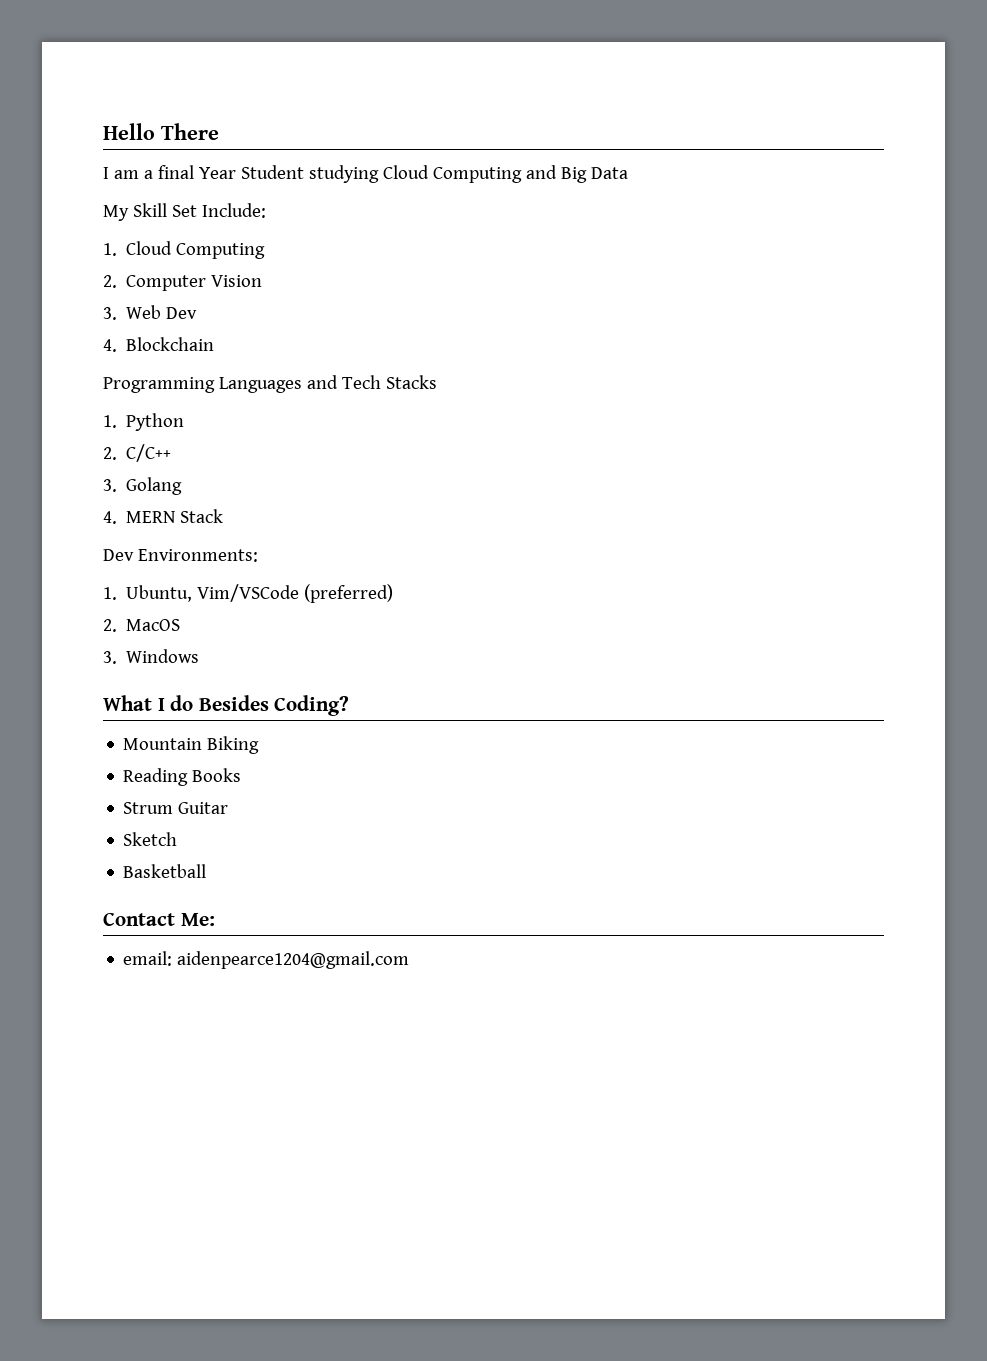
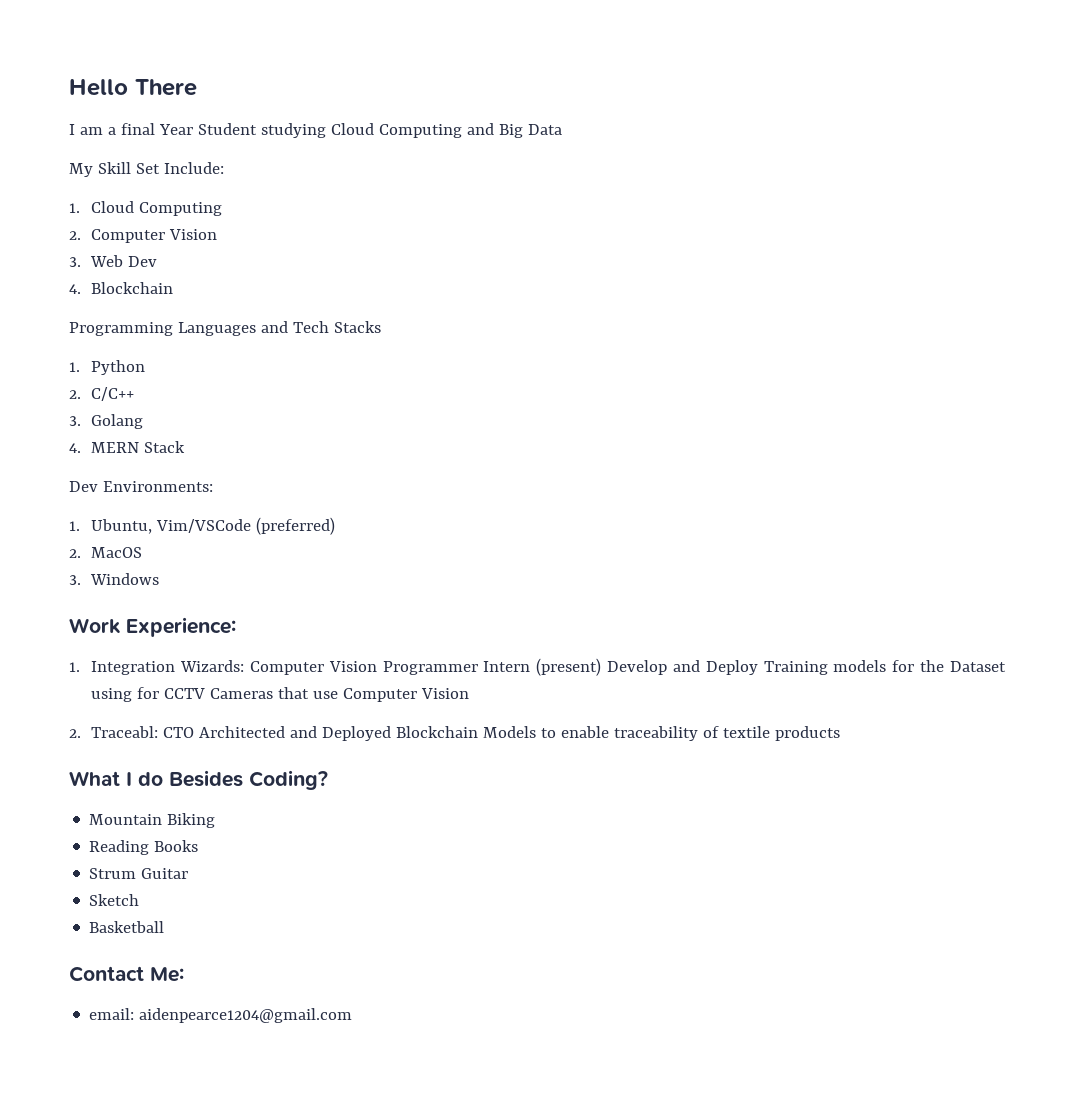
(200, 656) none -> [69,617,236,637] [69,658,1006,676] [91,687,470,702] [69,726,841,741] // Work Experience: // 1. Integration Wizards: Computer Vision Programmer Intern (present) Develop and Deploy Training models for the Dataset using for CCTV Cameras that use Computer Vision // 2. Traceabl: CTO Architected and Deployed Blockchain Models to enable traceability of textile products

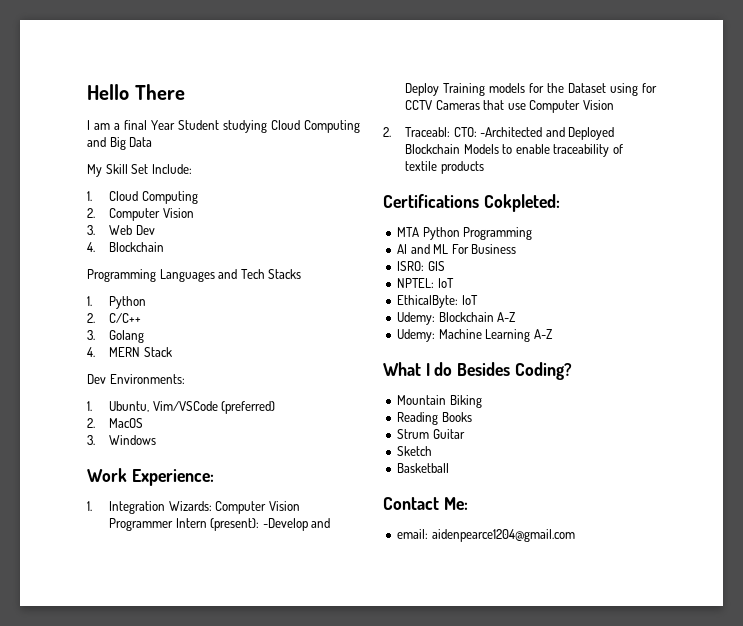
[536,658,668,676] (present) Develop -> [210,518,308,531] (present): -Develop
[163,726,286,738] CTO Architected -> [453,127,543,137] CTO: -Architected
(841, 733) none -> [383,194,560,212] [397,227,533,240] [397,244,517,254] [397,261,445,271] [397,278,454,288] [397,295,478,308] [397,312,517,325] [397,329,553,342] // Certifications Cokpleted: // MTA Python Programming // AI and ML For Business // ISRO: GIS // NPTEL: IoT // EthicalByte: IoT // Udemy: Blockchain A-Z // Udemy: Machine Learning A-Z

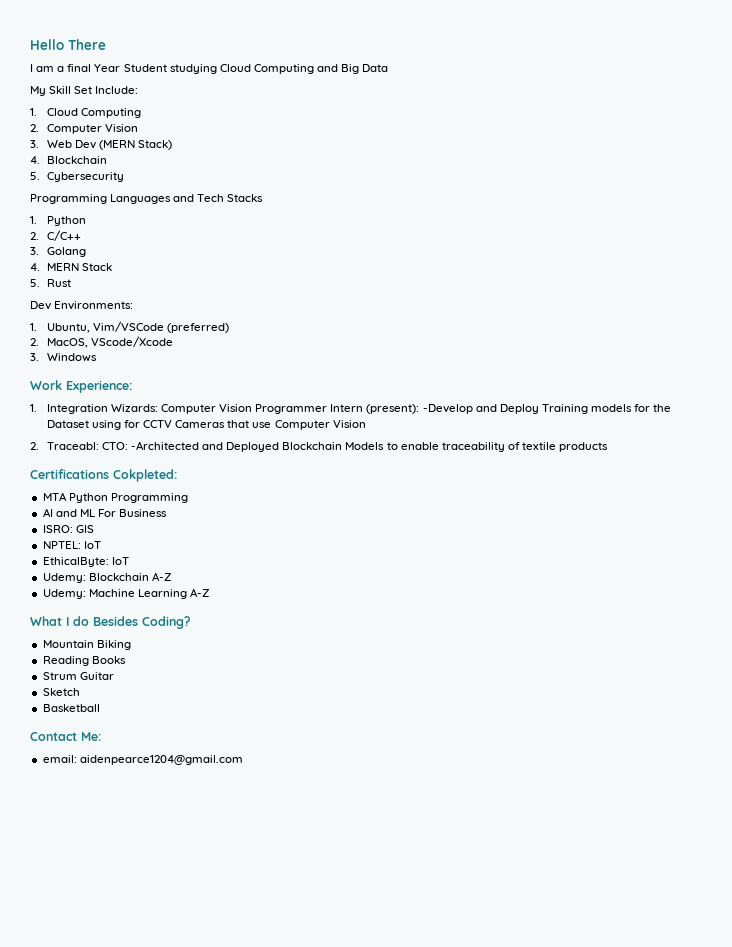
(155, 230) none -> [99,140,173,150] (MERN Stack)
(165, 247) none -> [30,172,124,182] // 5. Cybersecurity
(172, 352) none -> [30,279,71,287] // 5. Rust
[109,418,144,428] MacOS -> [46,336,173,348] MacOS, VScode/Xcode

